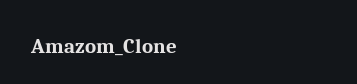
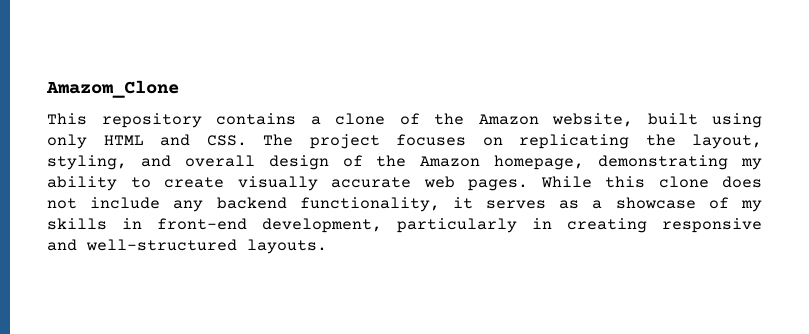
(177, 47) none -> [47,113,762,128] [47,134,762,149] [47,155,763,170] [47,176,762,191] [47,197,762,212] [47,218,762,233] [47,239,327,254] // This repository contains a clone of the Amazon website, built using only HTML and CSS. The project focuses on replicating the layout, styling, and overall design of the Amazon homepage, demonstrating my ability to create visually accurate web pages. While this clone does not include any backend functionality, it serves as a showcase of my skills in front-end development, particularly in creating responsive and well-structured layouts.

